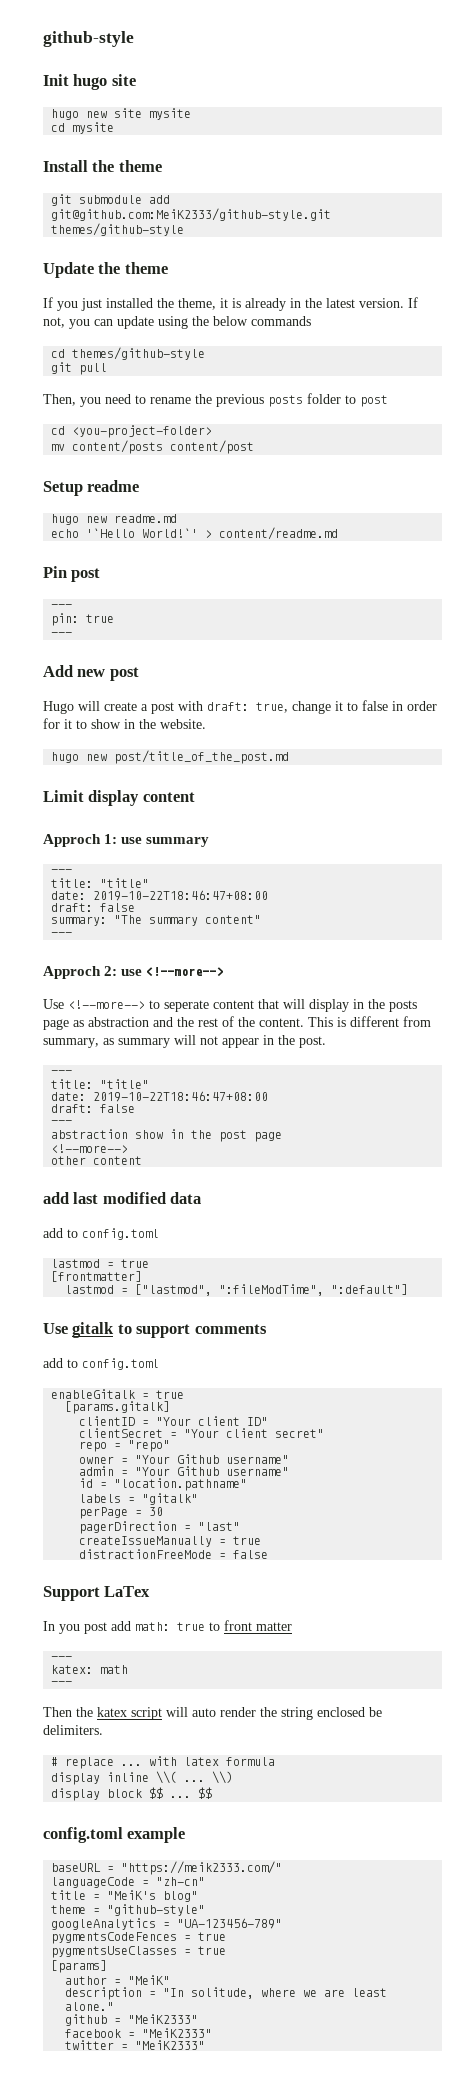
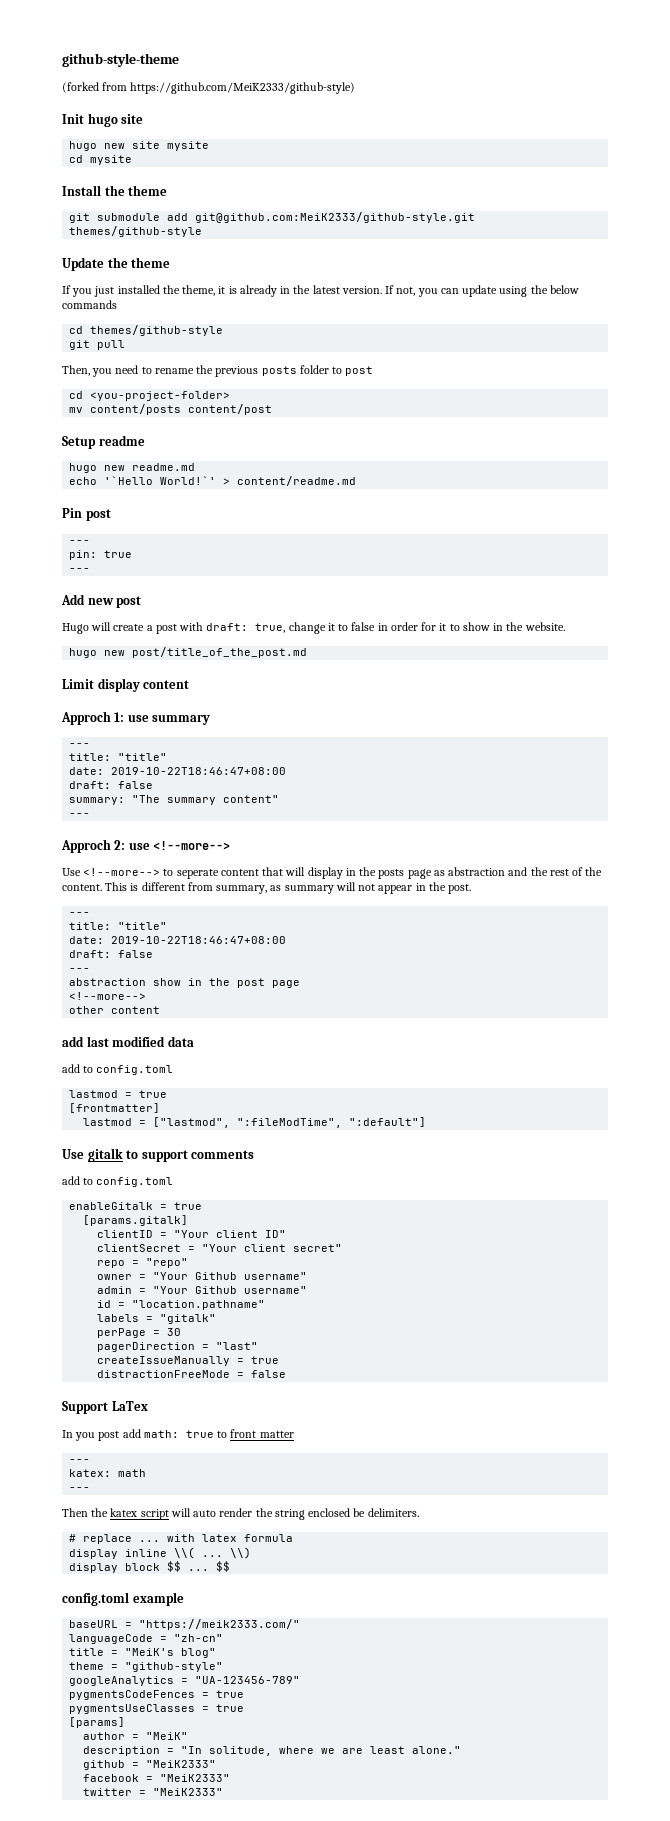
[43,31,134,47] github-style -> [62,53,179,67] [62,82,356,94] github-style-theme // (forked from https://github.com/MeiK2333/github-style)

